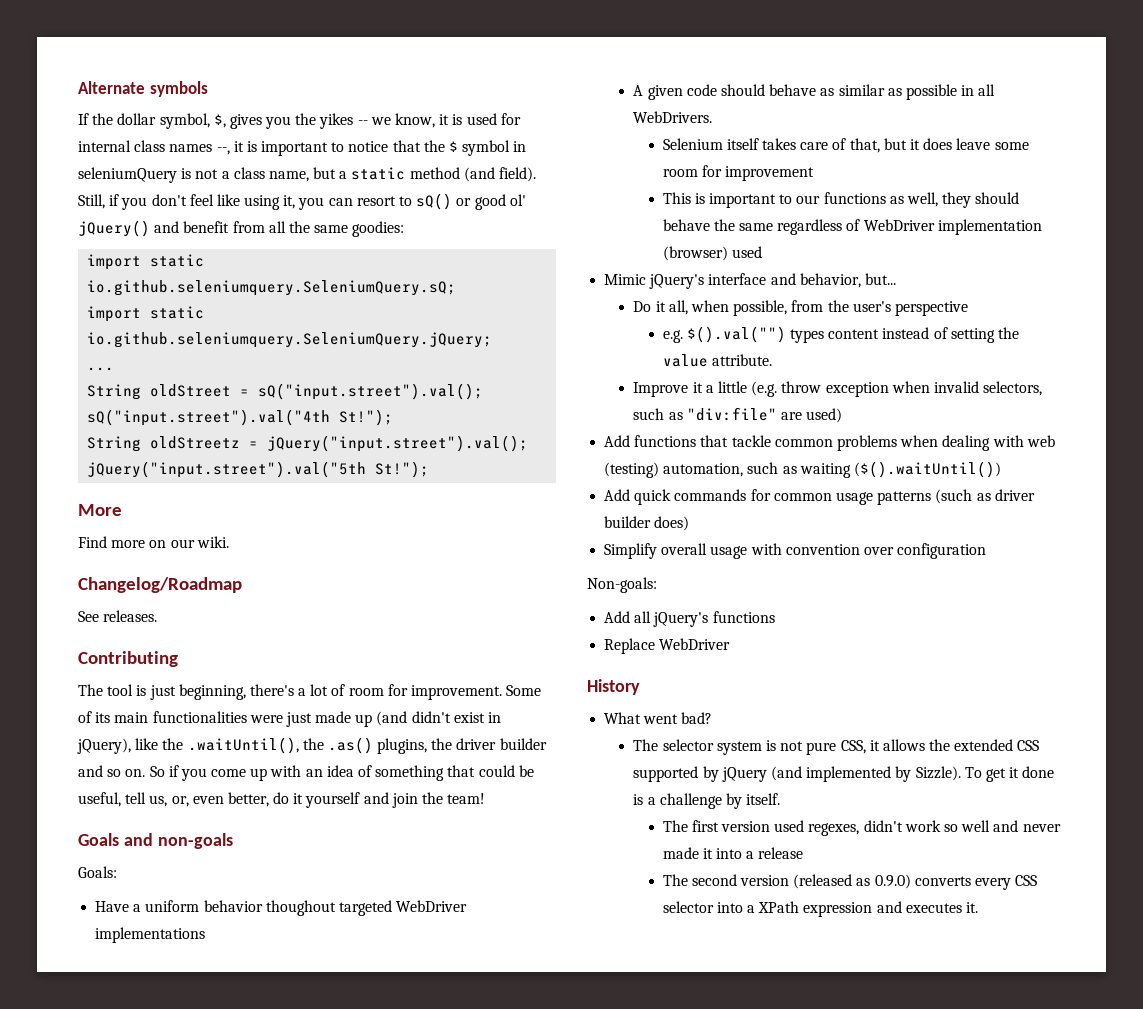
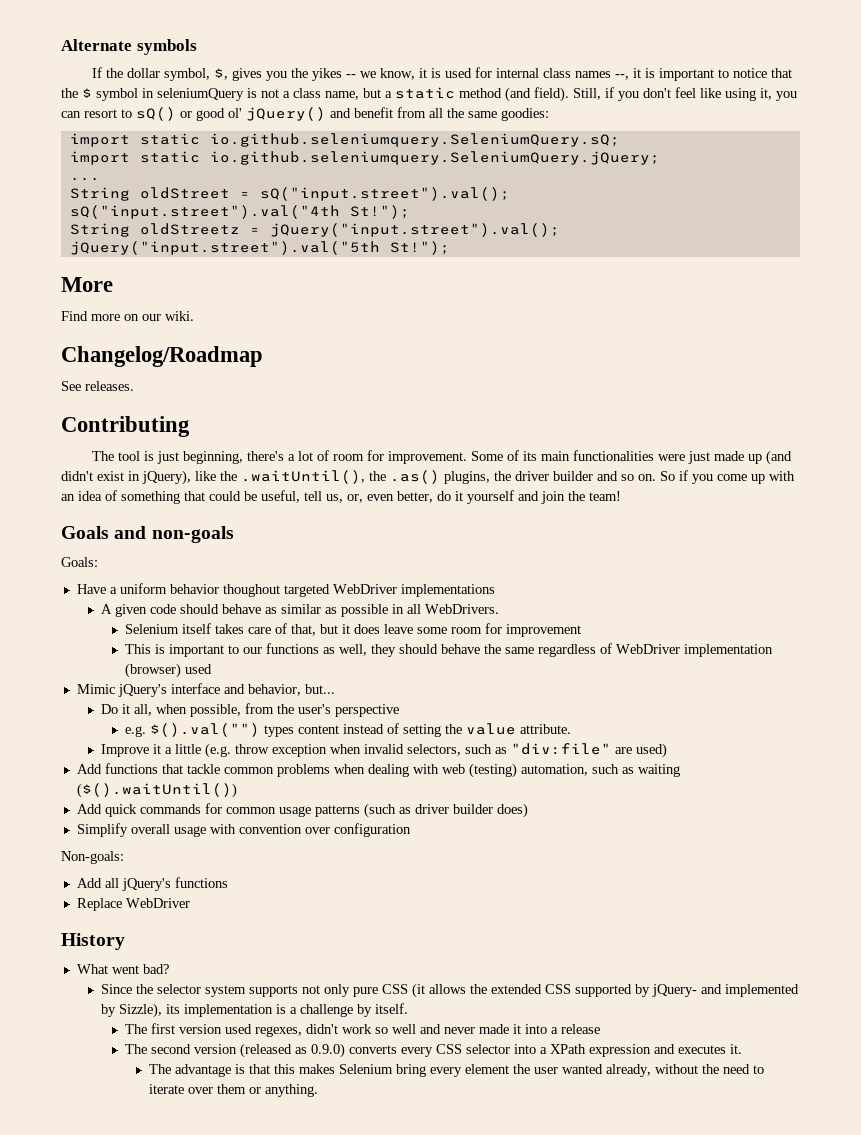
[633,739,880,755] The selector system is not pure CSS, it -> [100,983,425,998] Since the selector system supports not only pure CSS (it
[721,766,1055,782] jQuery (and implemented by Sizzle). To get it done -> [651,984,799,997] [100,1003,273,1018] jQuery- and implemented by Sizzle), its implementation
(979, 907) none -> [148,1064,764,1077] [148,1084,318,1097] // The advantage is that this makes Selenium bring every element the user wanted already, without the need to iterate over them or anything.

